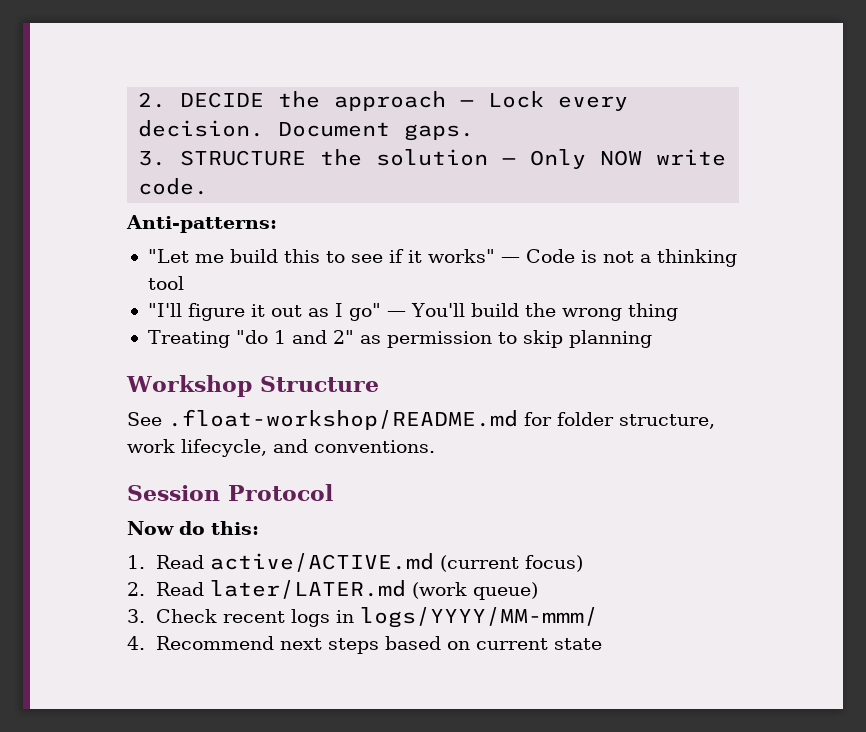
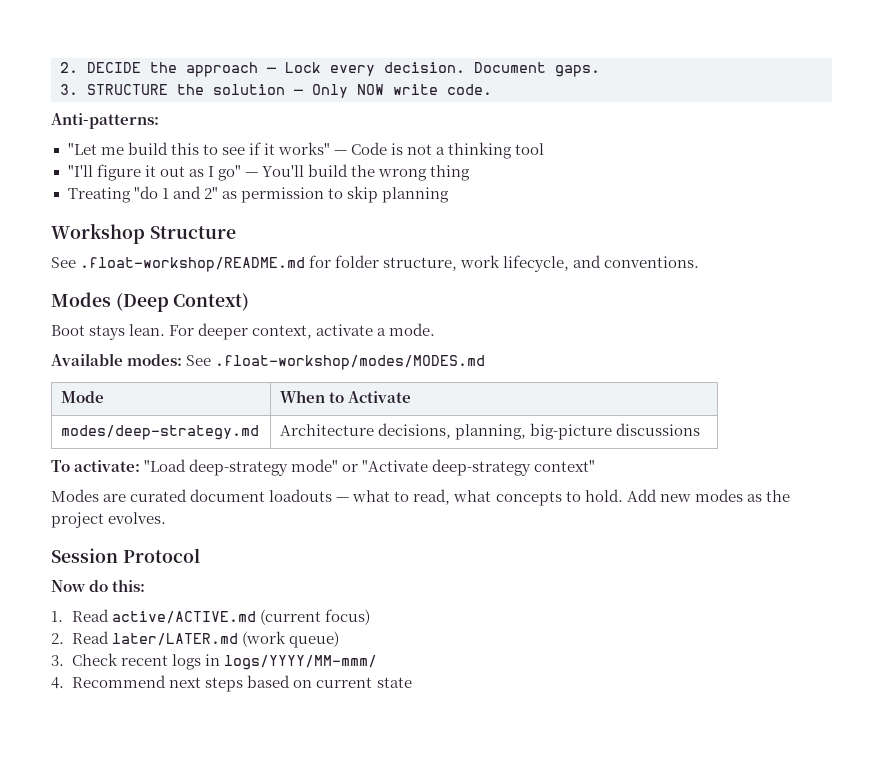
(435, 446) none -> [51,292,250,312] [51,323,436,340] [51,353,486,370] [61,391,105,403] [280,390,412,403] [61,425,260,440] [280,423,701,440] [51,459,596,476] [51,489,790,506] [51,512,167,528] // Modes (Deep Context) // Boot stays lean. For deeper context, activate a mode. // Available modes: See .float-workshop/modes/MODES.md // Mode | When to Activate // modes/deep-strategy.md | Architecture decisions, planning, big-picture discussions // To activate: "Load deep-strategy mode" or "Activate deep-strategy context" // Modes are curated document loadouts — what to read, what concepts to hold. Add new modes as the project evolves.

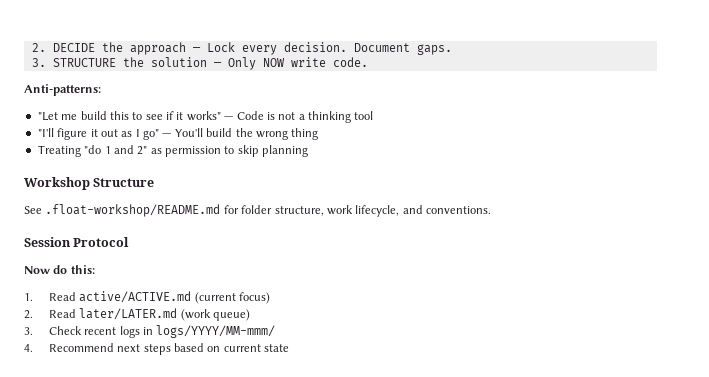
[51,292,250,312] [51,323,436,340] [51,353,486,370] [61,391,105,403] [280,390,412,403] [61,425,260,440] [280,423,701,440] [51,459,596,476] [51,489,790,506] [51,512,167,528] // Modes (Deep Context) // Boot stays lean. For deeper context, activate a mode. // Available modes: See .float-workshop/modes/MODES.md // Mode | When to Activate // modes/deep-strategy.md | Architecture decisions, planning, big-picture discussions // To activate: "Load deep-strategy mode" or "Activate deep-strategy context" // Modes are curated document loadouts — what to read, what concepts to hold. Add new modes as the project evolves. -> (491, 210) none

